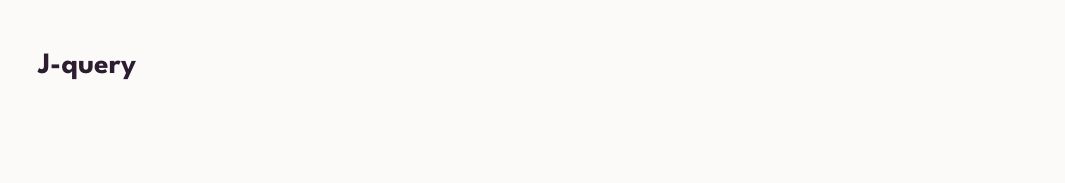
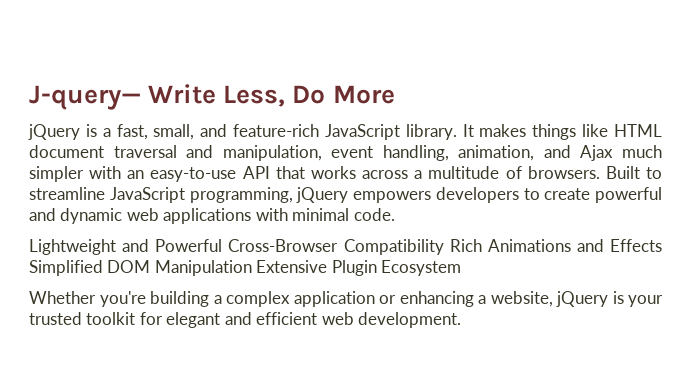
[37,53,136,80] J-query -> [29,84,395,110] [28,124,662,140] [29,145,662,161] [29,166,662,182] [29,187,662,203] [29,208,395,224] [29,239,662,255] [29,260,462,276] [29,291,663,307] [29,312,462,328] J-query— Write Less, Do More // jQuery is a fast, small, and feature-rich JavaScript library. It makes things like HTML document traversal and manipulation, event handling, animation, and Ajax much simpler with an easy-to-use API that works across a multitude of browsers. Built to streamline JavaScript programming, jQuery empowers developers to create powerful and dynamic web applications with minimal code. // Lightweight and Powerful Cross-Browser Compatibility Rich Animations and Effects Simplified DOM Manipulation Extensive Plugin Ecosystem // Whether you're building a complex application or enhancing a website, jQuery is your trusted toolkit for elegant and efficient web development.

